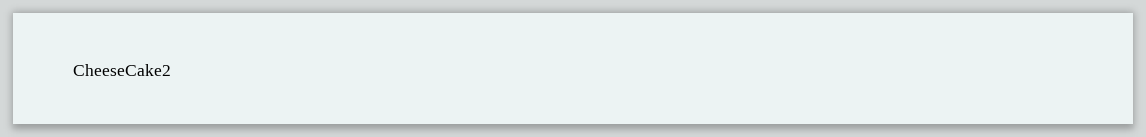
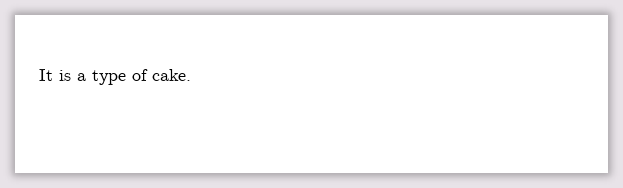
[73,64,171,76] CheeseCake2 -> [39,69,191,85] It is a type of cake.

